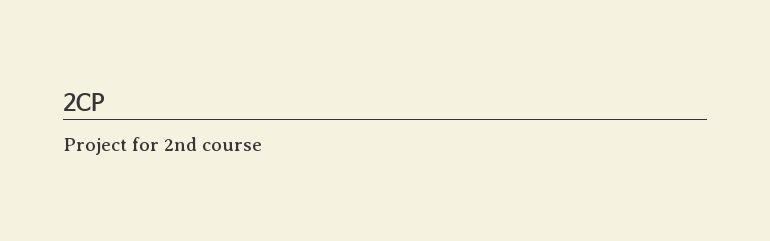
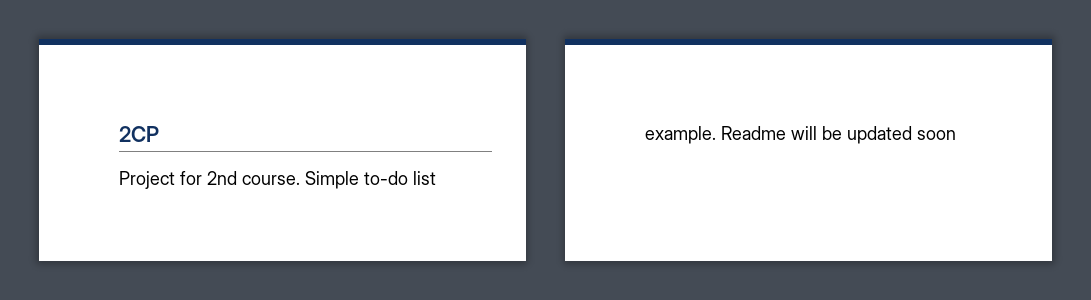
[202,142,263,151] course -> [242,171,436,189] [645,126,956,144] course. Simple to-do list example. Readme will be updated soon

